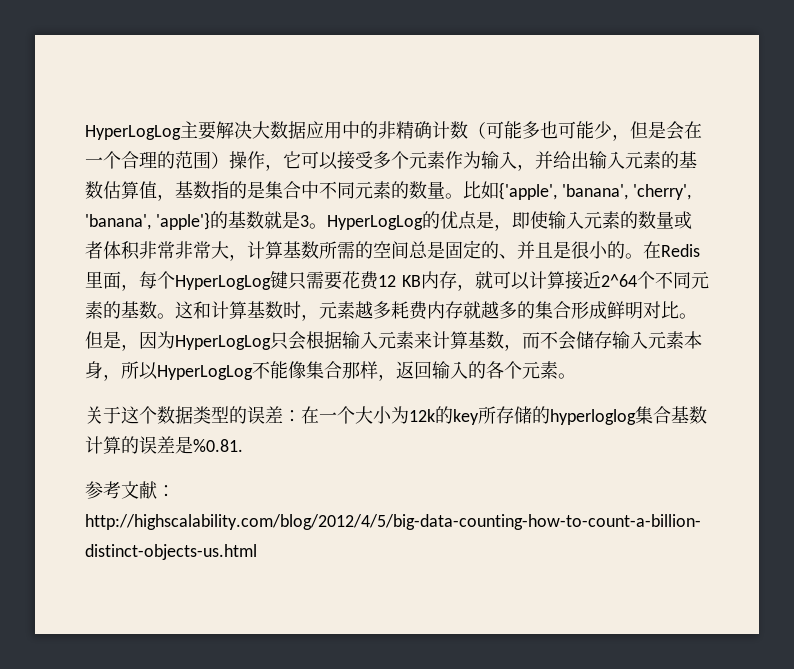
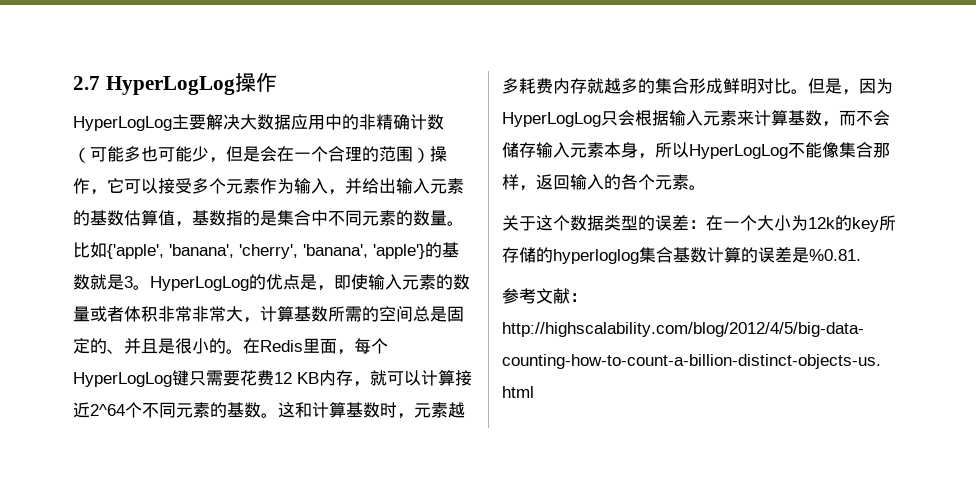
(85, 132) none -> [73,73,277,95] 2.7 HyperLogLog操作 //

